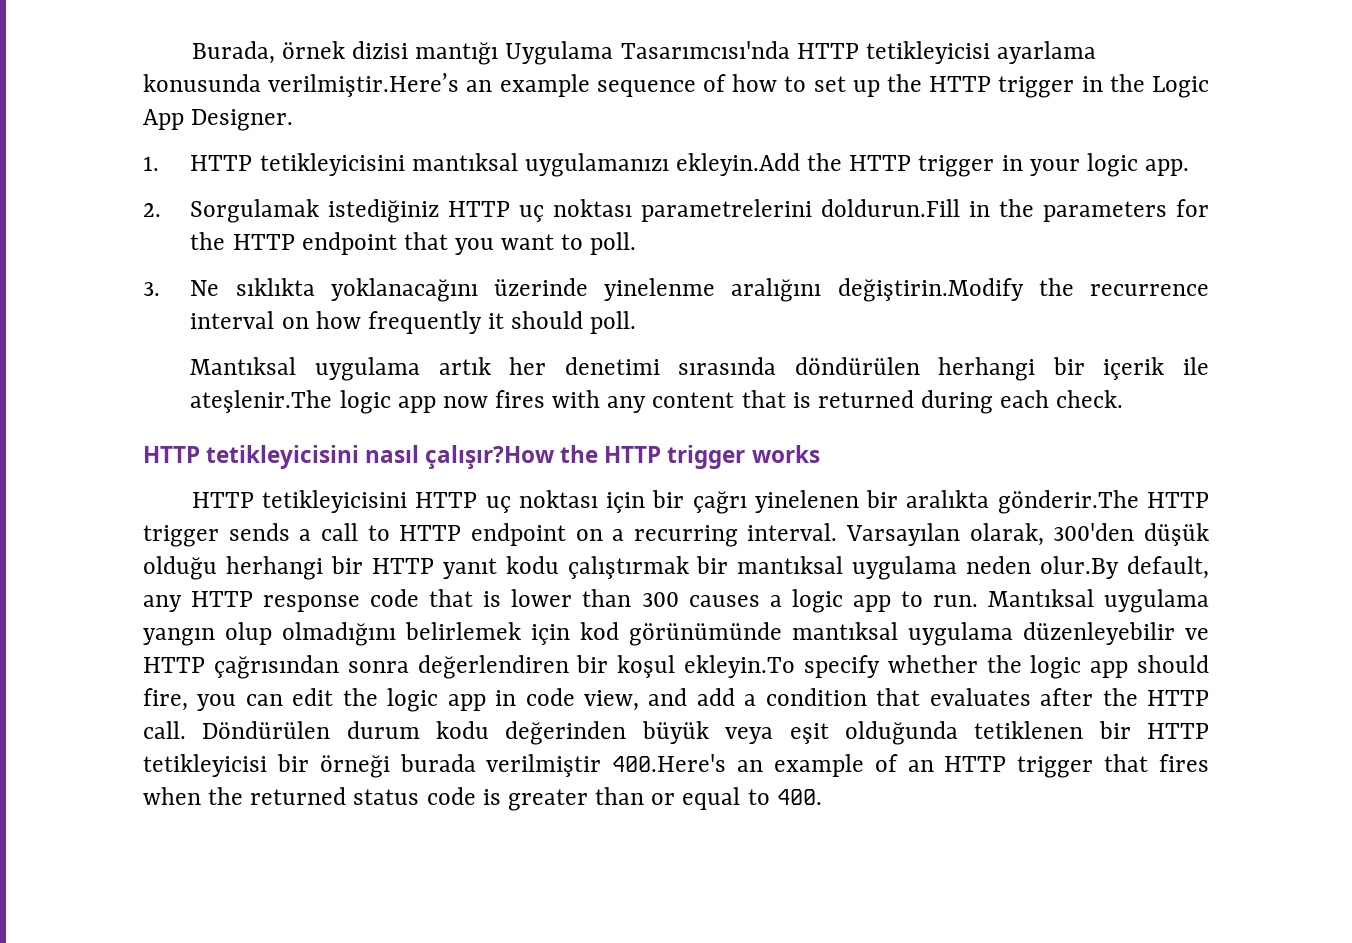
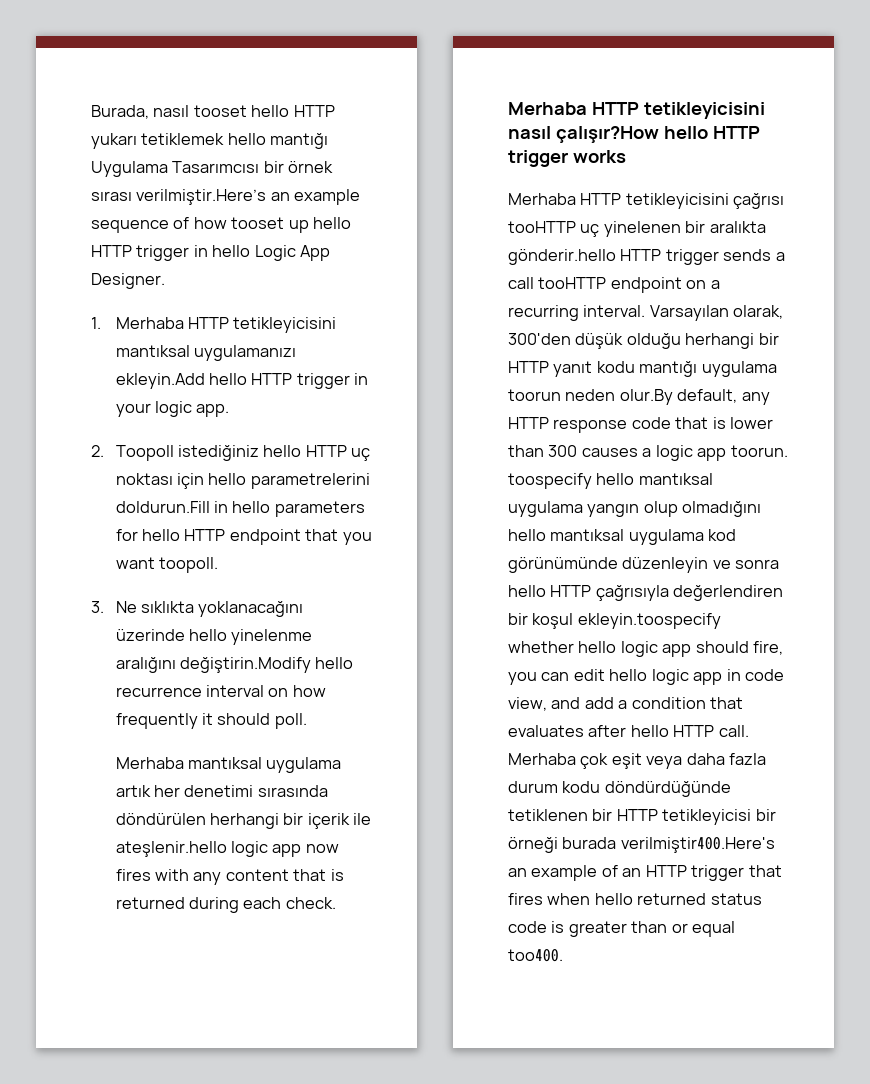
[281,41,1097,65] [143,74,261,92] örnek dizisi mantığı Uygulama Tasarımcısı'nda HTTP tetikleyicisi ayarlama konusunda -> [153,105,335,117] [91,133,329,149] [91,161,334,177] [91,191,132,201] nasıl tooset hello HTTP yukarı tetiklemek hello mantığı Uygulama Tasarımcısı bir örnek sırası
[784,74,1145,98] to set up the HTTP trigger in the -> [231,217,352,233] [91,245,251,261] tooset up hello HTTP trigger in hello
(159, 163) none -> [115,317,184,329] Merhaba
[807,153,843,171] the -> [208,373,247,385] hello
[190,199,633,223] Sorgulamak istediğiniz HTTP uç noktası -> [115,445,371,461] [115,473,247,489] Toopoll istediğiniz hello HTTP uç noktası için hello
[999,199,1035,217] the -> [232,501,271,513] hello
[190,232,226,250] the -> [141,529,180,541] hello
[561,232,637,255] to poll. -> [158,557,218,573] toopoll.
(588, 287) none -> [188,629,227,641] hello
[1038,278,1074,296] the -> [315,657,354,669] hello
[190,357,297,375] Mantıksal -> [115,757,262,769] Merhaba mantıksal
[190,390,333,413] ateşlenir.The -> [115,841,227,857] ateşlenir.hello
(1124, 399) none -> [508,102,587,115] Merhaba
[560,445,599,463] the -> [663,126,708,139] hello
[191,490,747,514] HTTP tetikleyicisini HTTP uç noktası için bir çağrı -> [508,193,785,209] [508,221,600,237] Merhaba HTTP tetikleyicisini çağrısı tooHTTP uç
[997,490,1139,514] gönderir.The -> [508,249,616,265] gönderir.hello
[367,525,462,541] to HTTP -> [538,277,607,289] tooHTTP
[567,556,958,580] çalıştırmak bir mantıksal uygulama -> [639,361,777,377] [508,389,561,401] mantığı uygulama toorun
[900,589,1209,613] [143,622,1209,646] [143,655,1022,679] to run. Mantıksal uygulama yangın olup olmadığını belirlemek için kod görünümünde mantıksal uygulama düzenleyebilir ve HTTP çağrısından sonra değerlendiren bir koşul ekleyin.To specify whether the -> [730,445,788,457] [508,473,713,489] [508,501,762,517] [508,529,737,545] [508,557,780,573] [508,585,784,601] [508,613,721,629] [508,641,617,653] toorun. toospecify hello mantıksal uygulama yangın olup olmadığını hello mantıksal uygulama kod görünümünde düzenleyin ve sonra hello HTTP çağrısıyla değerlendiren bir koşul ekleyin.toospecify whether hello
[342,688,378,706] the -> [609,669,648,681] hello
[1102,688,1138,706] the -> [630,725,669,737] hello
[202,721,958,745] Döndürülen durum kodu değerinden büyük veya eşit olduğunda -> [508,753,767,769] [508,781,731,797] Merhaba çok eşit veya daha fazla durum kodu döndürdüğünde
[486,754,727,777] verilmiştir 400.Here's -> [620,837,775,853] verilmiştir400.Here's
[208,787,244,805] the -> [594,893,633,905] hello
[747,789,822,805] to 400. -> [508,949,563,962] too400.

